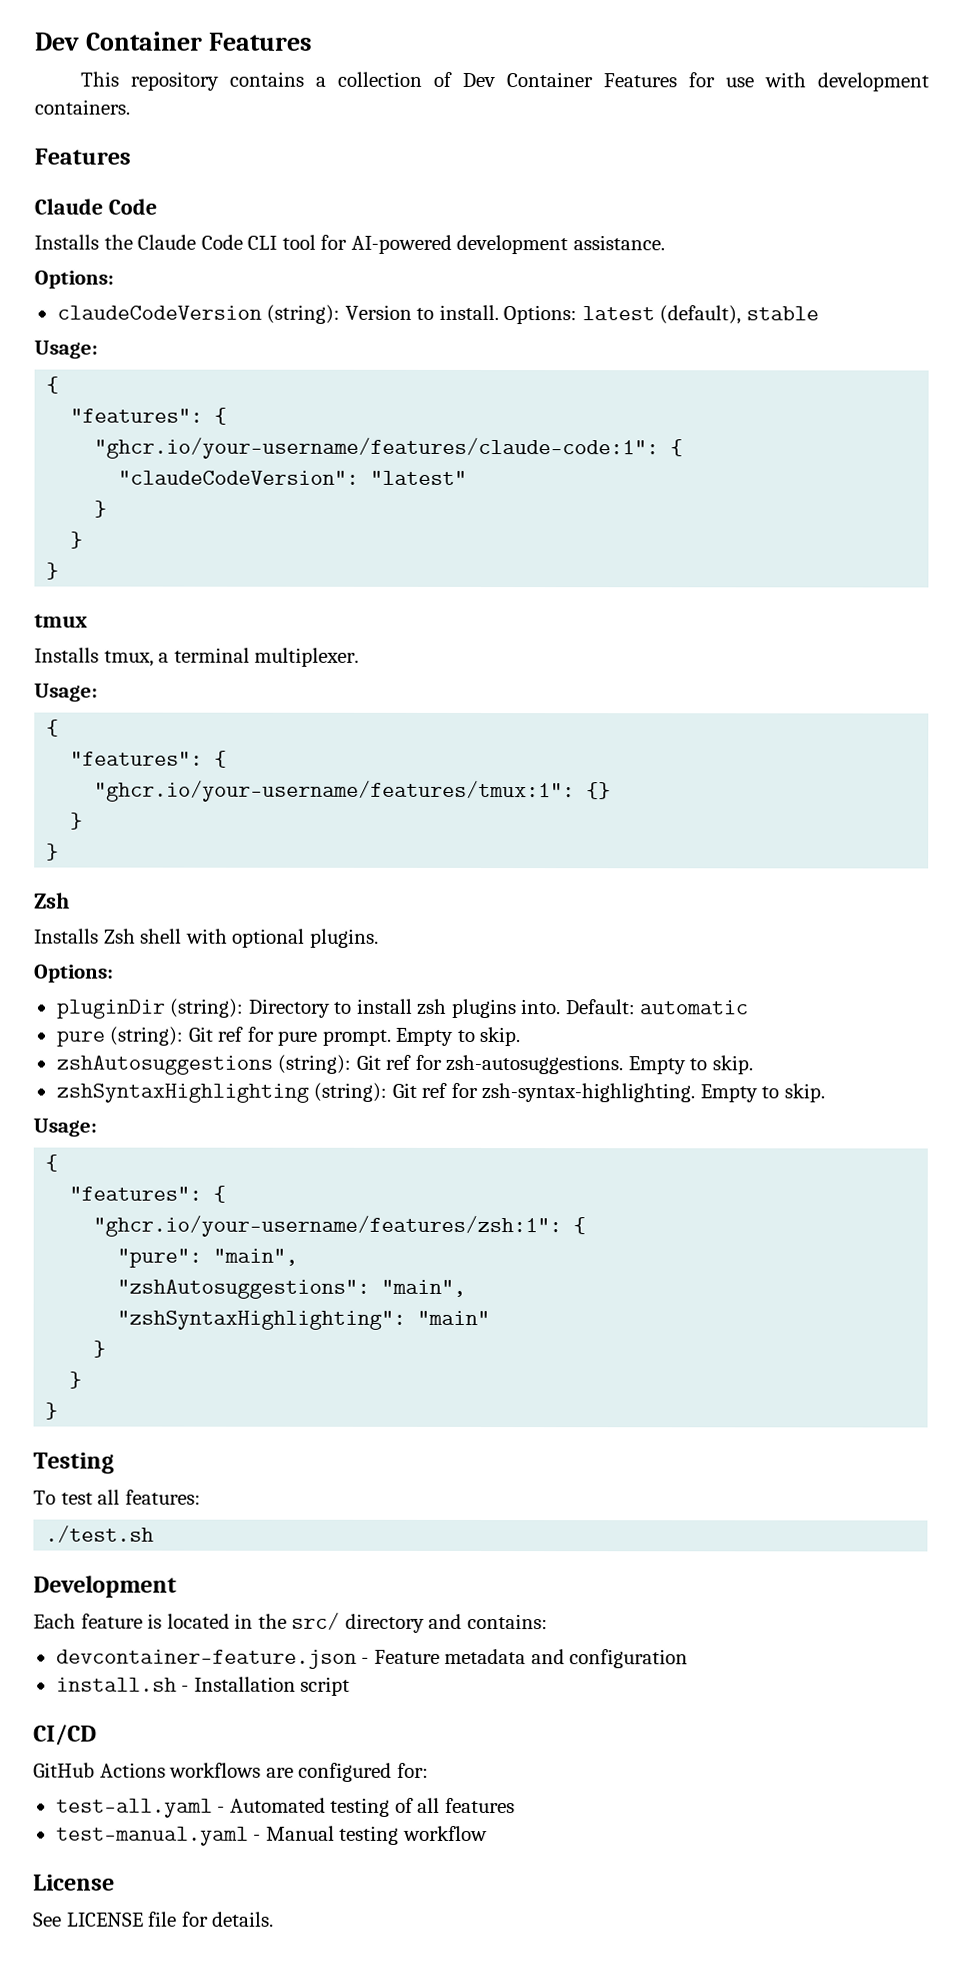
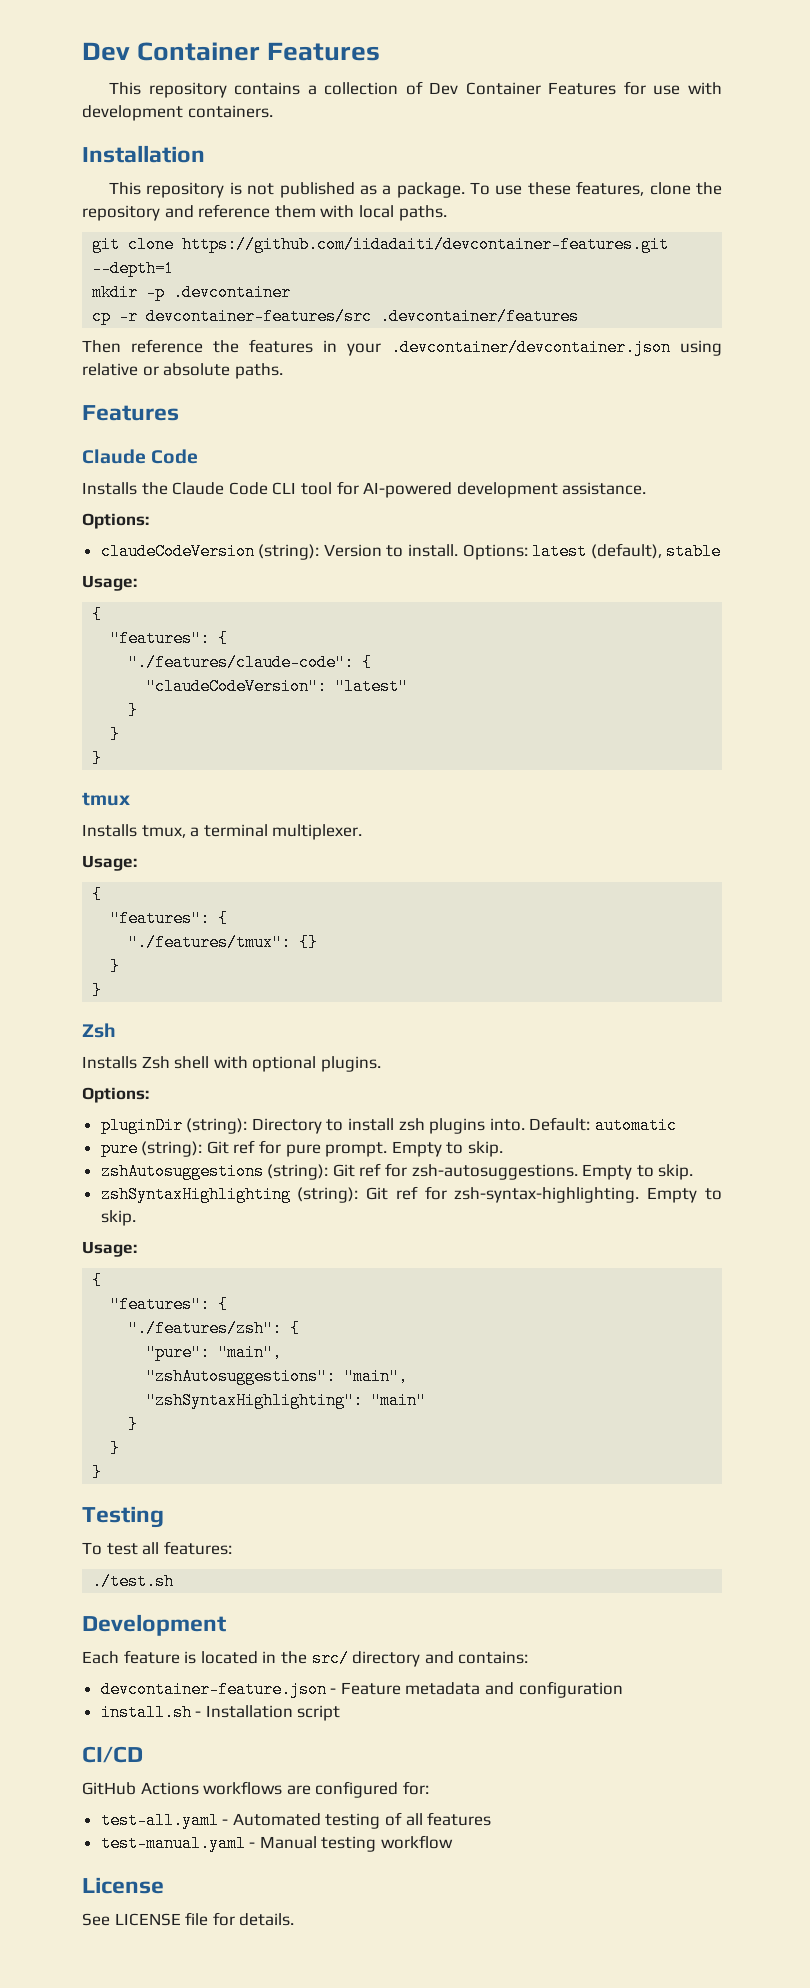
(130, 107) none -> [82,145,205,163] [109,181,722,198] [82,204,447,221] [92,236,670,253] [92,260,175,277] [92,284,292,301] [92,308,580,325] [82,339,722,356] [82,363,283,379] // Installation // This repository is not published as a package. To use these features, clone the repository and reference them with local paths. // git clone https://github.com/iidadaiti/devcontainer-features.git --depth=1 // mkdir -p .devcontainer // cp -r devcontainer-features/src .devcontainer/features // Then reference the features in your .devcontainer/devcontainer.json using relative or absolute paths.
[94,437,660,460] "ghcr.io/your-username/features/claude-code:1": -> [128,654,355,671] "./features/claude-code":
[94,780,576,803] "ghcr.io/your-username/features/tmux:1": -> [128,934,292,951] "./features/tmux":
[93,1215,563,1238] "ghcr.io/your-username/features/zsh:1": -> [128,1320,283,1337] "./features/zsh":

